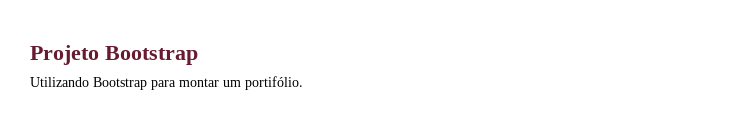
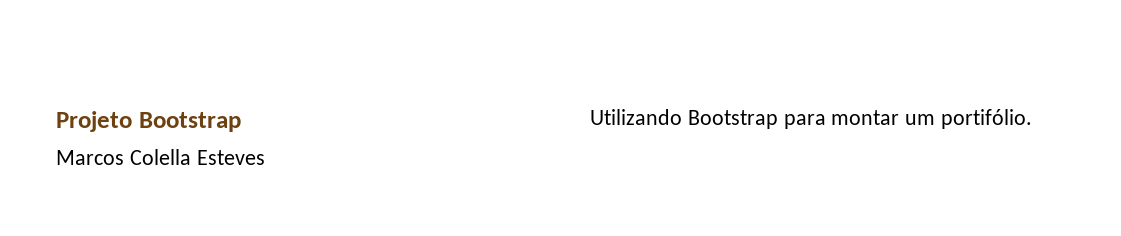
(198, 55) none -> [56,149,265,165] // Marcos Colella Esteves

